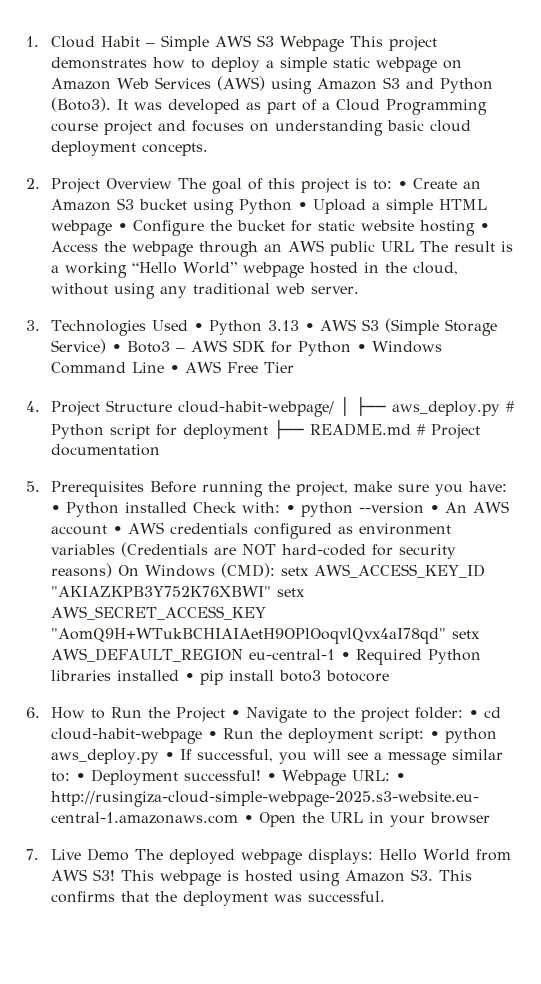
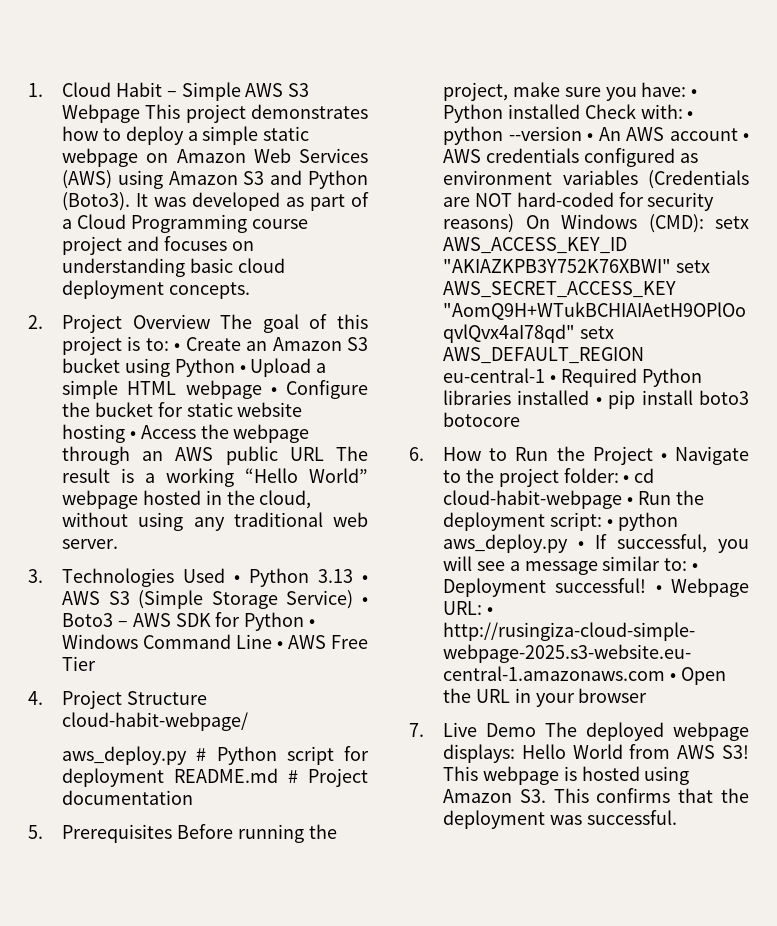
[339,396,386,416] │ ├── -> (249, 721) //
[273,419,304,439] ├── -> (165, 777) none

